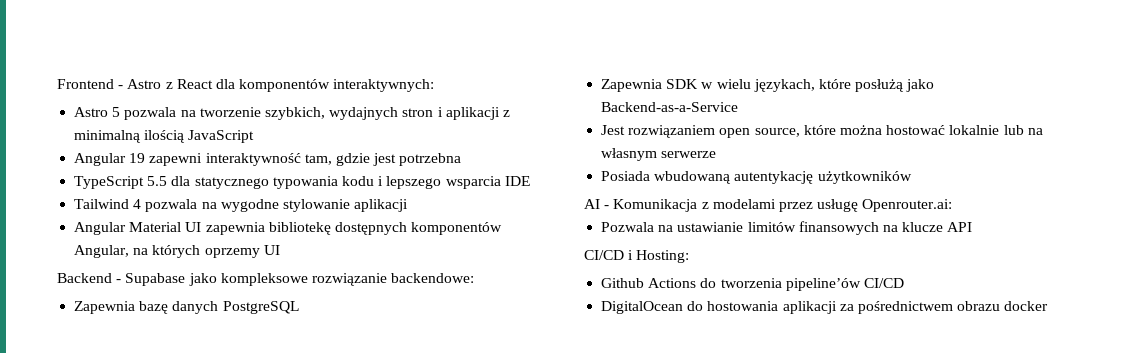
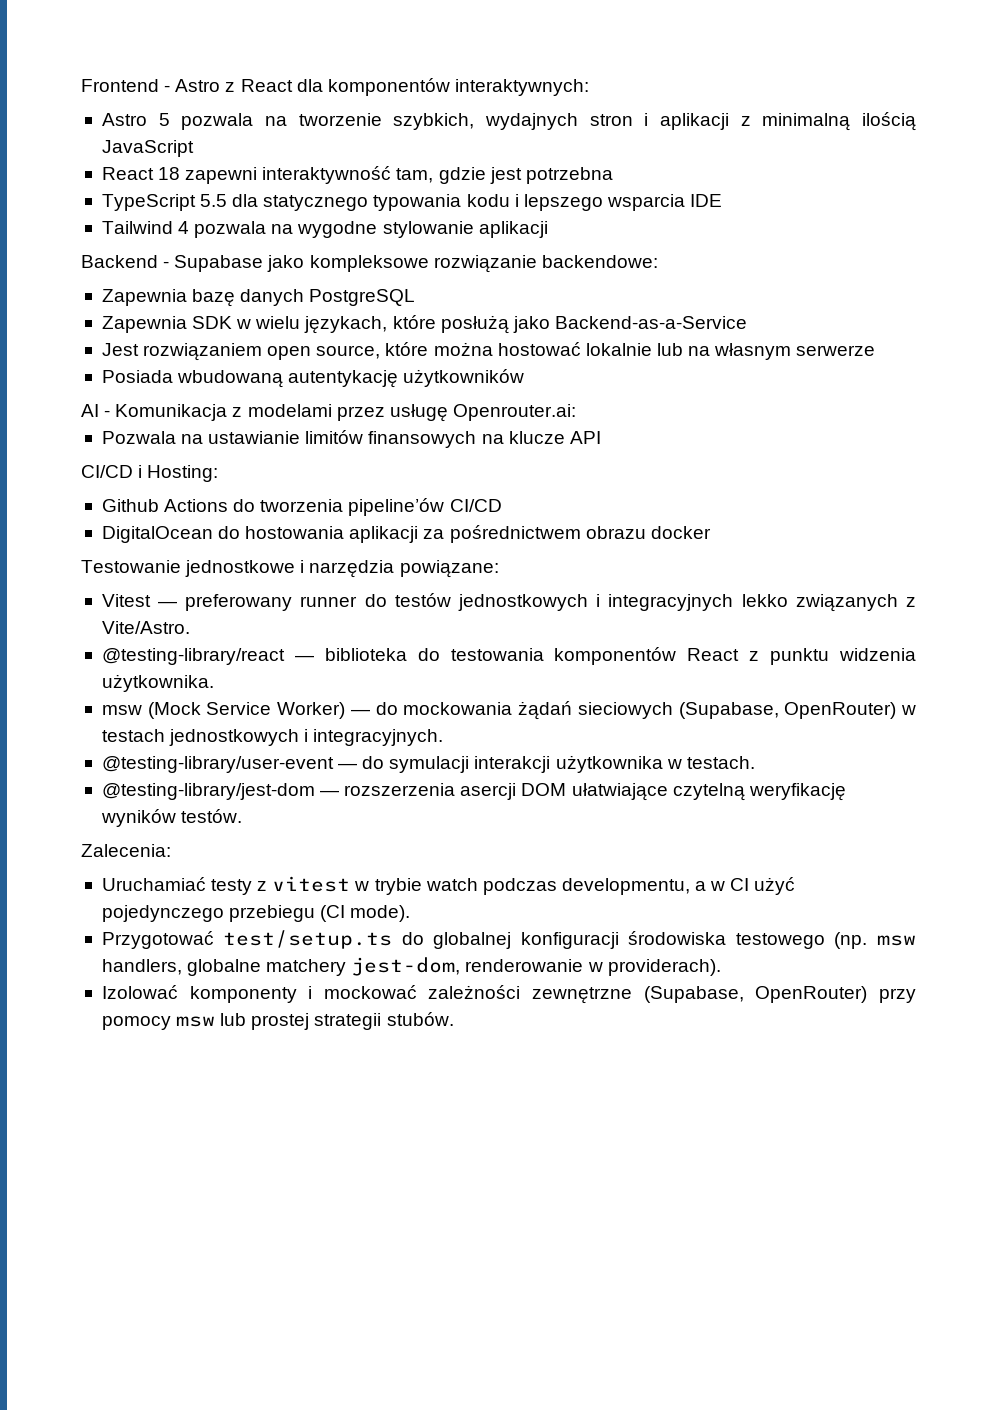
[74,153,146,166] Angular 19 -> [101,167,181,180] React 18
[74,222,503,235] [74,245,280,258] // Angular Material UI zapewnia bibliotekę dostępnych komponentów Angular, na których oprzemy UI -> (548, 229) none
(1049, 306) none -> [81,560,499,578] [101,593,917,612] [101,621,190,634] [101,647,916,665] [101,674,214,692] [101,701,917,720] [101,729,444,746] [101,755,755,773] [101,783,846,801] [100,809,243,827] [81,844,171,857] [101,876,796,895] [101,905,411,922] [101,930,917,949] [101,957,721,976] [101,985,917,1004] [101,1012,454,1030] // Testowanie jednostkowe i narzędzia powiązane: // Vitest — preferowany runner do testów jednostkowych i integracyjnych lekko związanych z Vite/Astro. // @testing-library/react — biblioteka do testowania komponentów React z punktu widzenia użytkownika. // msw (Mock Service Worker) — do mockowania żądań sieciowych (Supabase, OpenRouter) w testach jednostkowych i integracyjnych. // @testing-library/user-event — do symulacji interakcji użytkownika w testach. // @testing-library/jest-dom — rozszerzenia asercji DOM ułatwiające czytelną weryfikację wyników testów. // Zalecenia: // Uruchamiać testy z vitest w trybie watch podczas developmentu, a w CI użyć pojedynczego przebiegu (CI mode). // Przygotować test/setup.ts do globalnej konfiguracji środowiska testowego (np. msw handlers, globalne matchery jest-dom, renderowanie w providerach). // Izolować komponenty i mockować zależności zewnętrzne (Supabase, OpenRouter) przy pomocy msw lub prostej strategii stubów.

